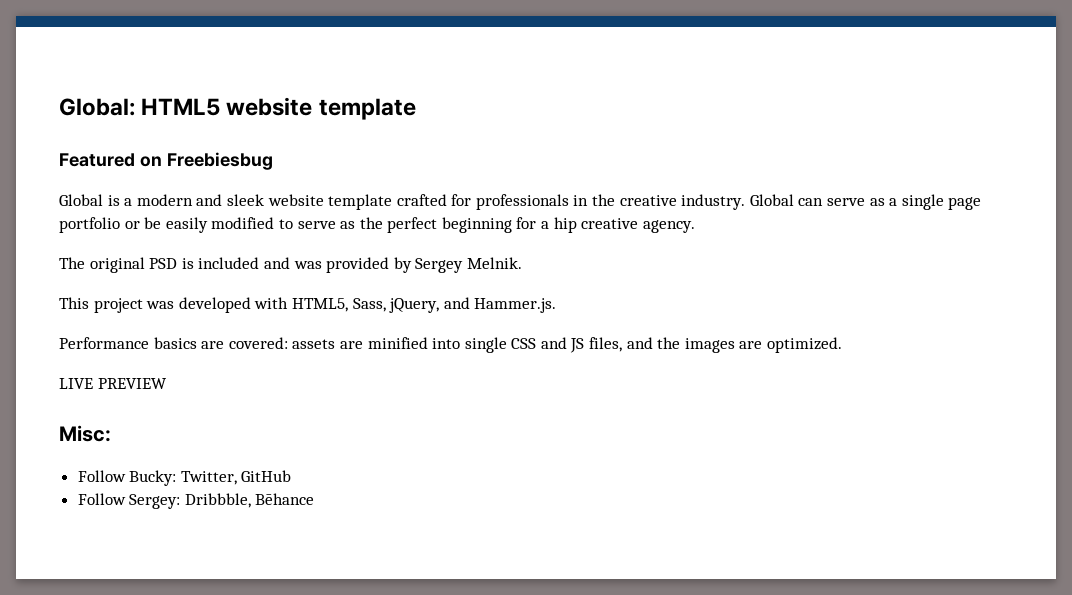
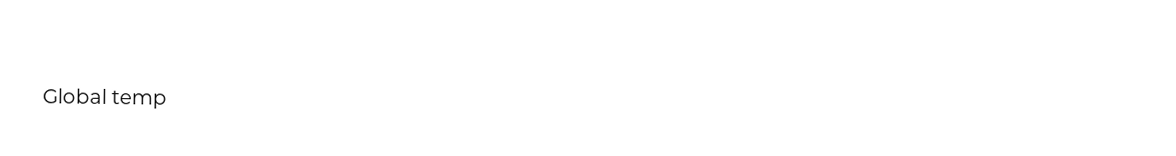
[59,97,416,120] [59,152,273,170] [59,194,982,210] [59,217,695,233] [59,257,522,273] [59,297,557,313] [59,337,843,353] [59,378,167,389] [59,425,111,442] [77,470,292,486] [77,493,315,509] Global: HTML5 website template // Featured on Freebiesbug // Global is a modern and sleek website template crafted for professionals in the creative industry. Global can serve as a single page portfolio or be easily modified to serve as the perfect beginning for a hip creative agency. // The original PSD is included and was provided by Sergey Melnik. // This project was developed with HTML5, Sass, jQuery, and Hammer.js. // Performance basics are covered: assets are minified into single CSS and JS files, and the images are optimized. // LIVE PREVIEW // Misc: // Follow Bucky: Twitter, GitHub // Follow Sergey: Dribbble, Bēhance -> [42,88,168,109] Global temp

